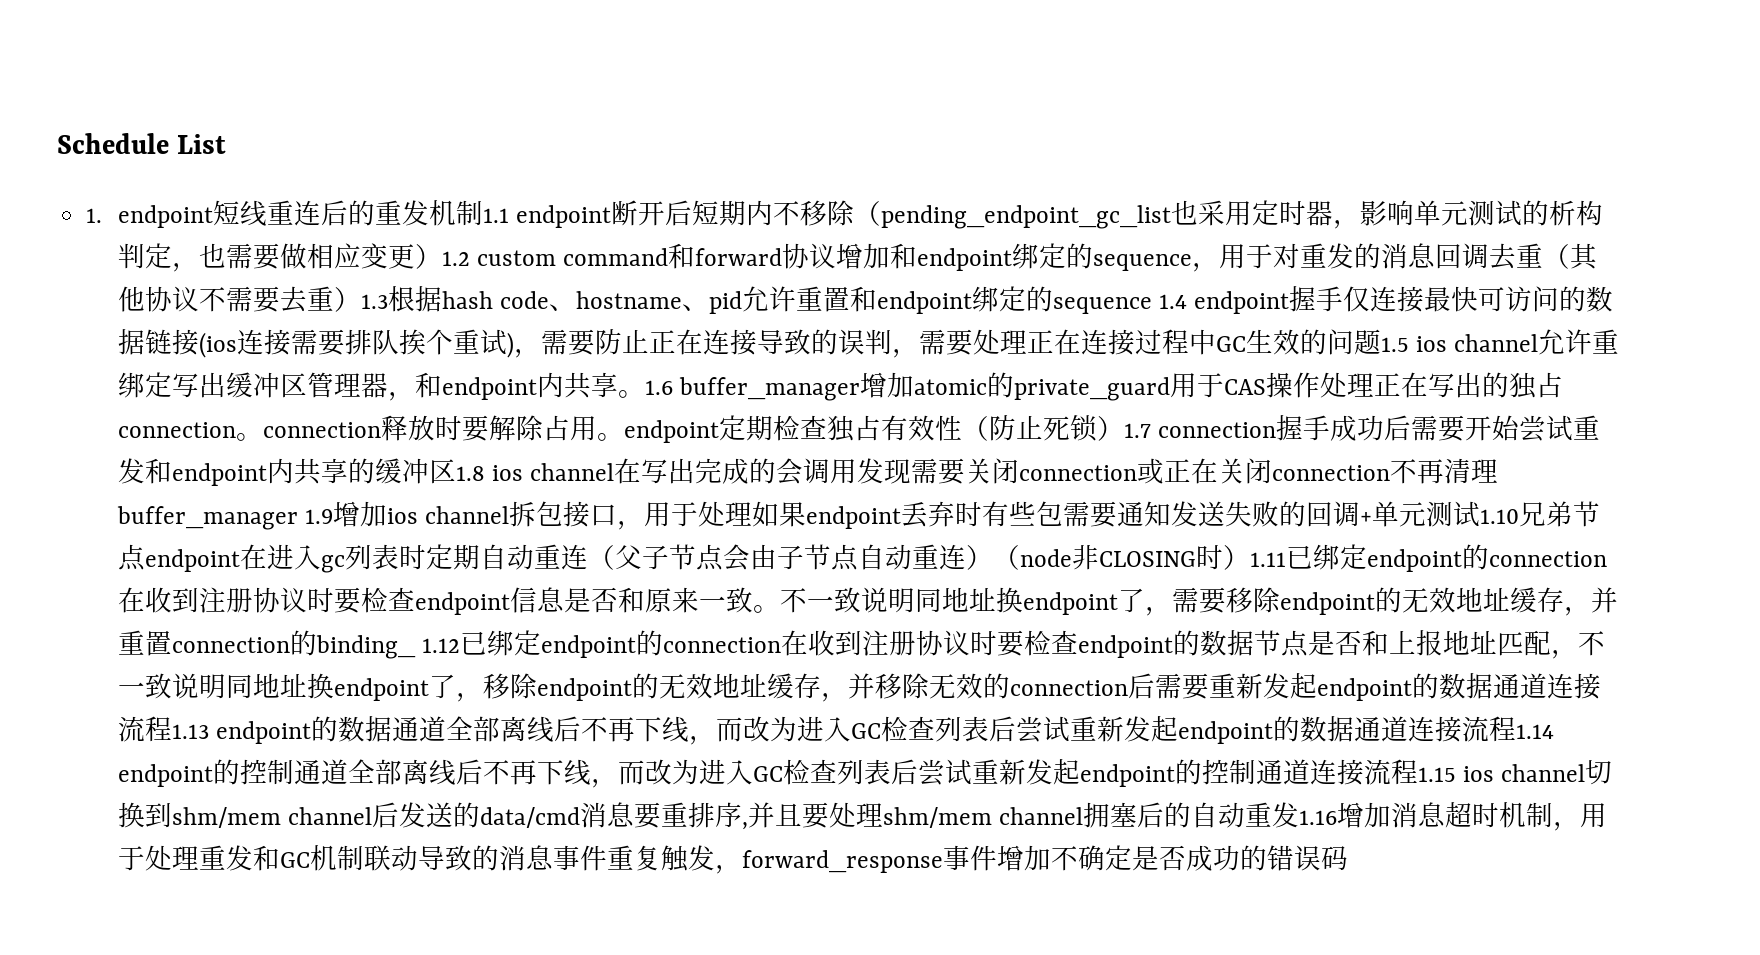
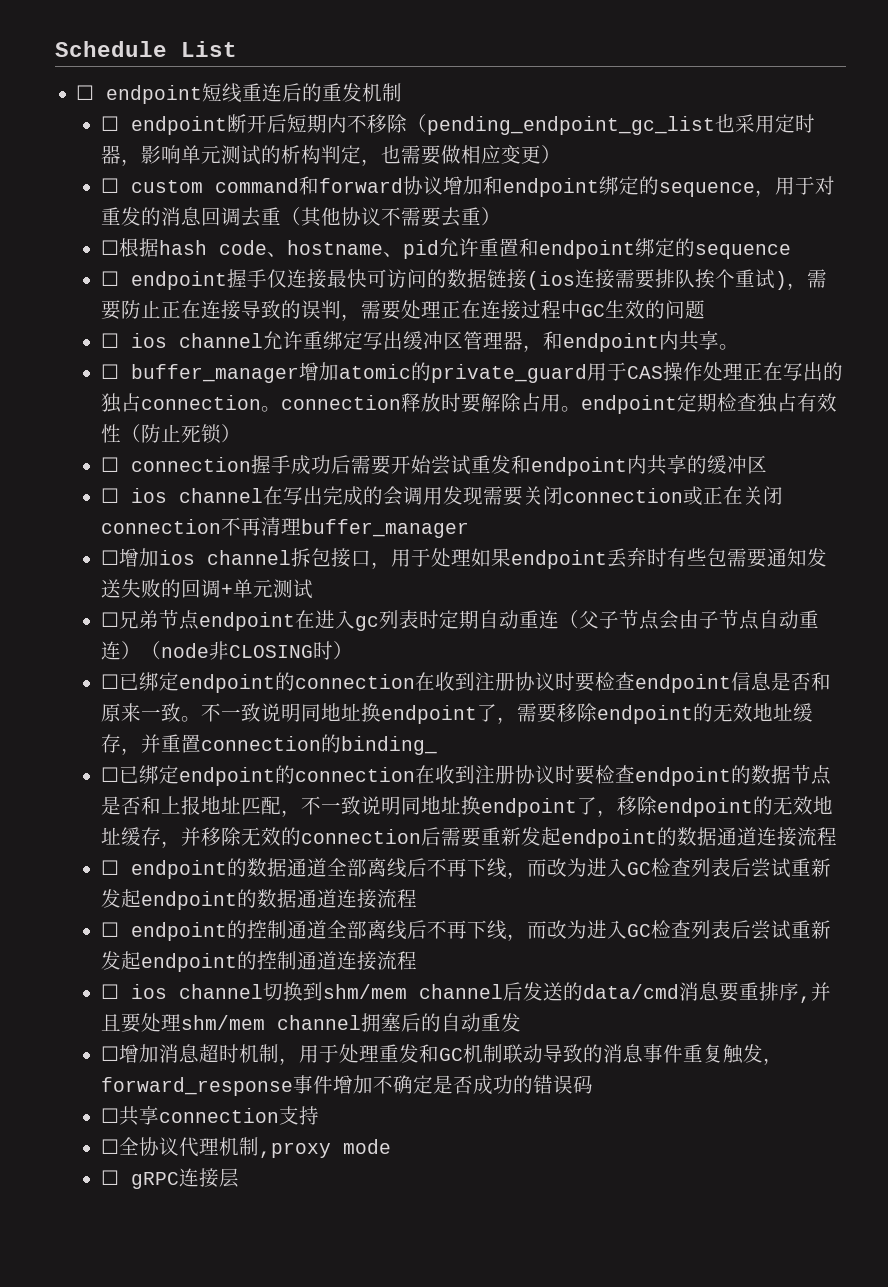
[86,208,103,223] 1. -> [76,85,95,100] ☐
[482,208,509,223] 1.1 -> [100,116,119,131] // ☐
[441,251,470,266] 1.2 -> [100,178,119,193] // ☐
[360,294,388,309] 1.3 -> [100,240,119,255] // ☐
[1159,294,1188,309] 1.4 -> [100,271,119,286] // ☐
[1380,337,1409,352] 1.5 -> [100,333,119,348] // ☐
[644,380,673,395] 1.6 -> [100,364,119,379] // ☐
[1123,423,1151,438] 1.7 -> [100,457,119,472] // ☐
[455,466,485,481] 1.8 -> [100,488,119,503] // ☐
[305,509,334,524] 1.9 -> [100,550,119,565] // ☐
[1480,509,1520,524] 1.10 -> [100,612,119,627] // ☐
[1249,552,1286,567] 1.11 -> [100,674,119,689] // ☐
[422,638,461,653] 1.12 -> [100,767,119,782] // ☐
[171,724,209,739] 1.13 -> [100,860,119,875] // ☐
[1516,724,1555,739] 1.14 -> [100,922,119,937] // ☐
[1417,767,1456,782] 1.15 -> [100,984,119,999] // ☐
[1299,810,1338,825] 1.16 -> [100,1046,119,1061] // ☐
(1348, 858) none -> [100,1106,319,1126] [100,1137,391,1158] [100,1168,239,1189] // ☐共享connection支持 // ☐全协议代理机制,proxy mode // ☐ gRPC连接层

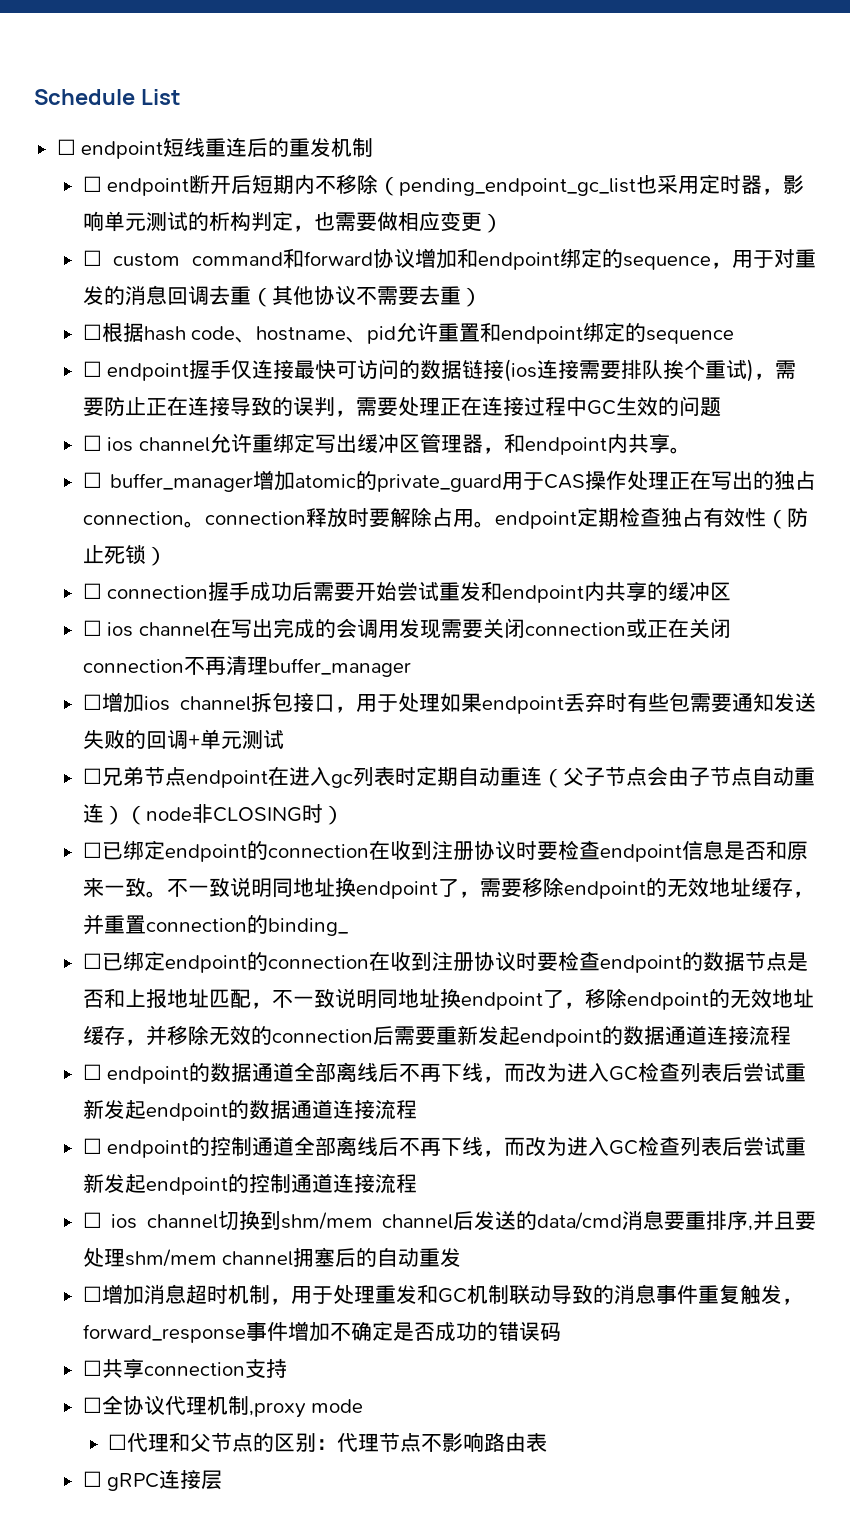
(391, 1146) none -> [108,1432,548,1452] // ☐代理和父节点的区别：代理节点不影响路由表

